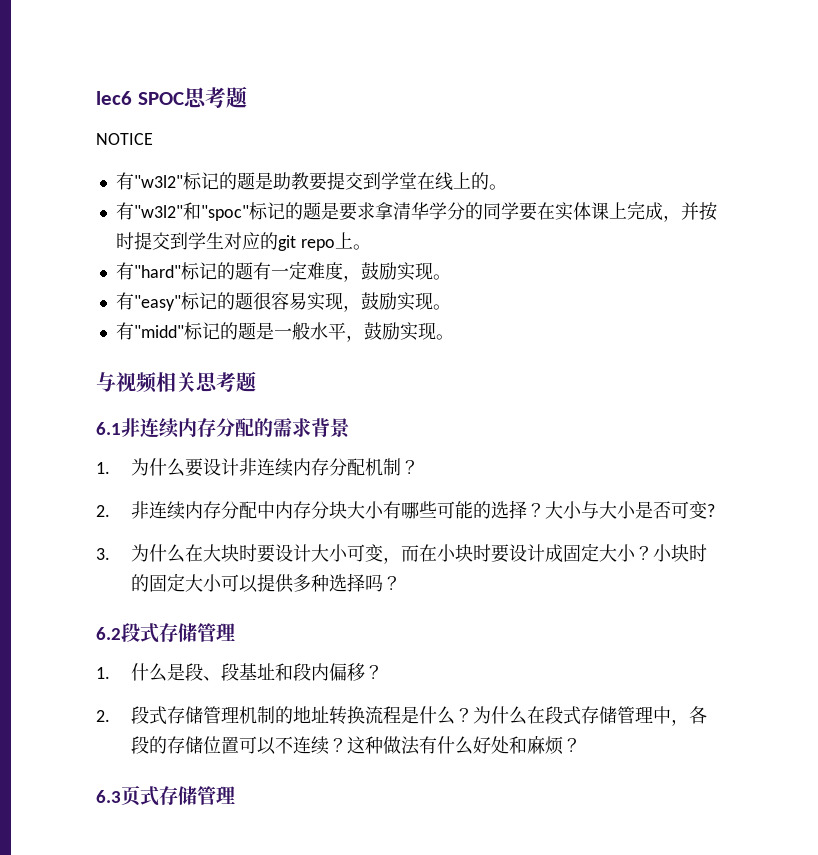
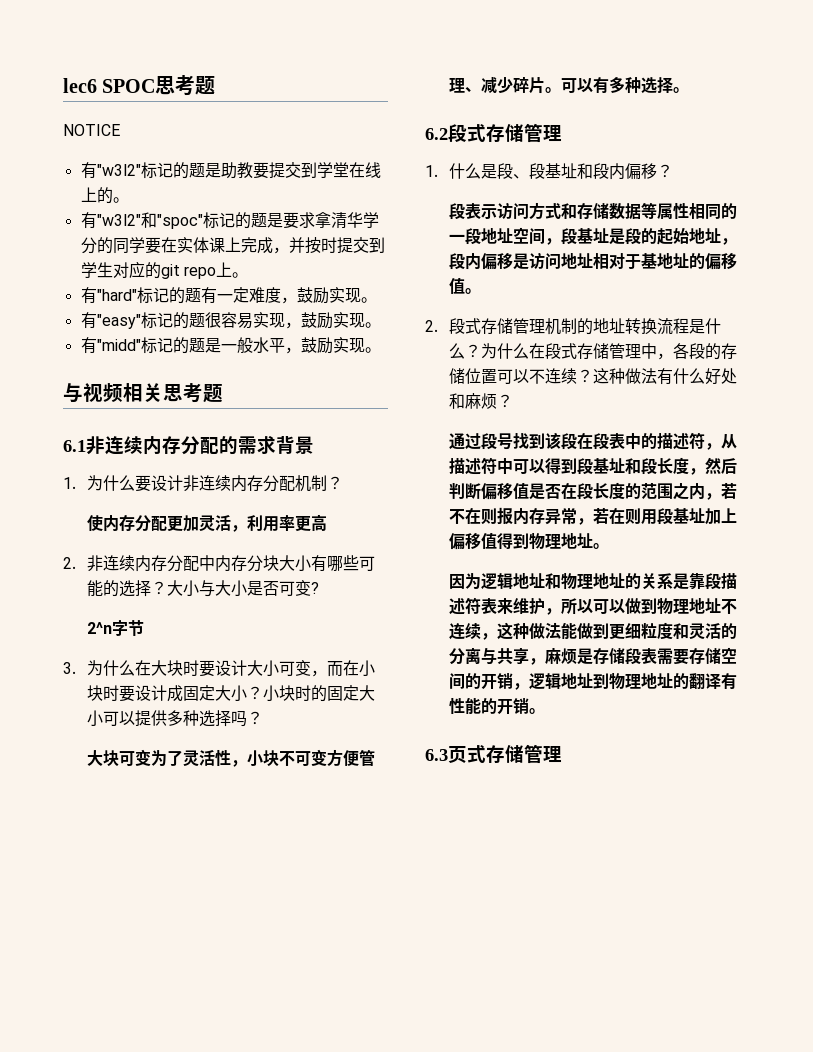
(419, 467) none -> [86,514,327,532] // 使内存分配更加灵活，利用率更高
(715, 510) none -> [86,620,144,636] // 2^n字节
(401, 583) none -> [86,749,375,767] [448,77,689,94] // 大块可变为了灵活性，小块不可变方便管理、减少碎片。可以有多种选择。
(383, 672) none -> [448,202,737,220] [448,227,737,245] [448,252,737,270] [448,278,481,294] // 段表示访问方式和存储数据等属性相同的一段地址空间，段基址是段的起始地址，段内偏移是访问地址相对于基地址的偏移值。
(581, 745) none -> [448,432,737,450] [448,457,737,475] [448,482,737,500] [448,507,737,525] [448,533,609,550] [448,573,737,590] [448,597,737,615] [448,622,737,640] [448,647,737,665] [448,673,737,690] [448,697,545,715] // 通过段号找到该段在段表中的描述符，从描述符中可以得到段基址和段长度，然后判断偏移值是否在段长度的范围之内，若不在则报内存异常，若在则用段基址加上偏移值得到物理地址。 // 因为逻辑地址和物理地址的关系是靠段描述符表来维护，所以可以做到物理地址不连续，这种做法能做到更细粒度和灵活的分离与共享，麻烦是存储段表需要存储空间的开销，逻辑地址到物理地址的翻译有性能的开销。

